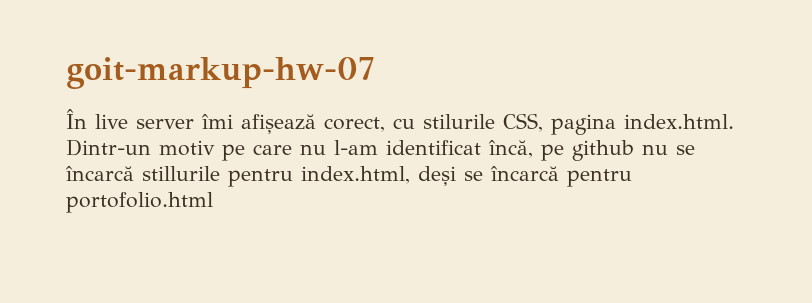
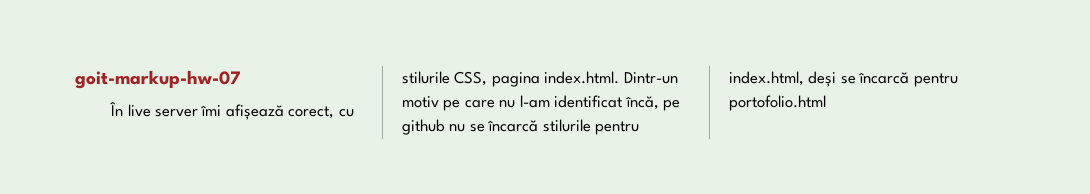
[142,166,220,181] stillurile -> [542,119,591,132] stilurile

